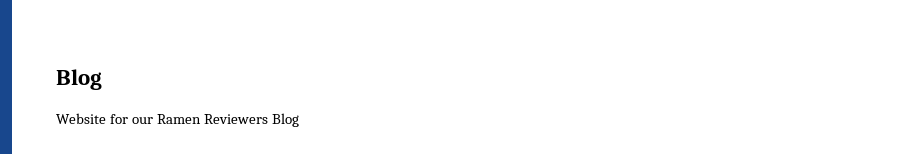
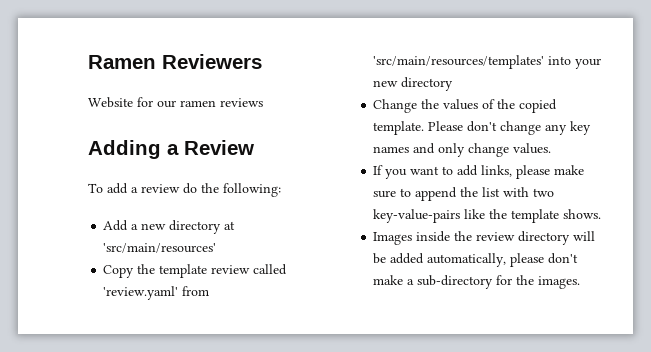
[56,69,102,90] Blog -> [88,54,262,69] Ramen Reviewers
[156,113,299,127] Ramen Reviewers Blog -> [180,98,263,107] [88,140,254,159] [88,183,281,197] [103,220,236,234] [103,243,217,253] [103,264,288,278] [103,286,210,300] [373,55,602,69] [373,77,454,91] [373,99,558,113] [373,121,592,135] [373,143,552,157] [373,165,585,179] [373,187,555,201] [373,209,602,223] [373,231,596,245] [373,253,579,267] [373,275,581,289] ramen reviews // Adding a Review // To add a review do the following: // Add a new directory at 'src/main/resources' // Copy the template review called 'review.yaml' from 'src/main/resources/templates' into your new directory // Change the values of the copied template. Please don't change any key names and only change values. // If you want to add links, please make sure to append the list with two key-value-pairs like the template shows. // Images inside the review directory will be added automatically, please don't make a sub-directory for the images.

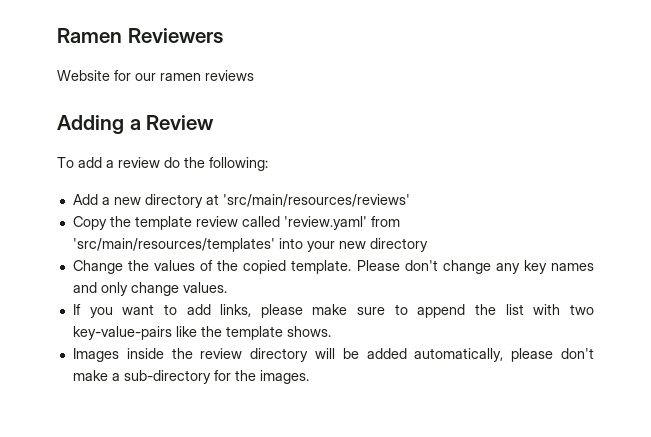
[103,243,217,253] 'src/main/resources' -> [222,194,410,207] 'src/main/resources/reviews'

